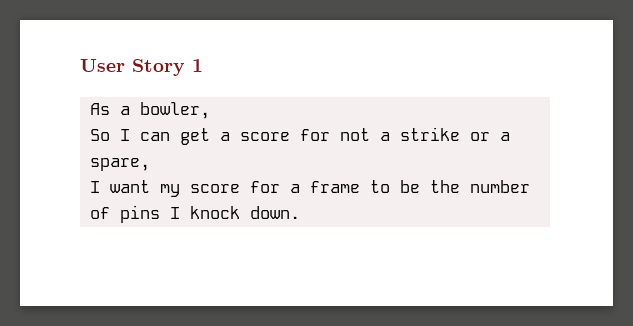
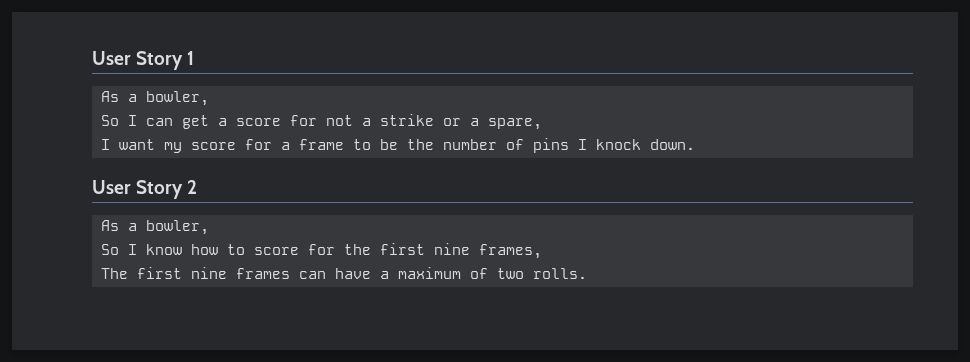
(300, 212) none -> [92,180,198,199] [101,220,209,235] [101,243,542,259] [101,267,587,279] // User Story 2 // As a bowler, // So I know how to score for the first nine frames, // The first nine frames can have a maximum of two rolls.

